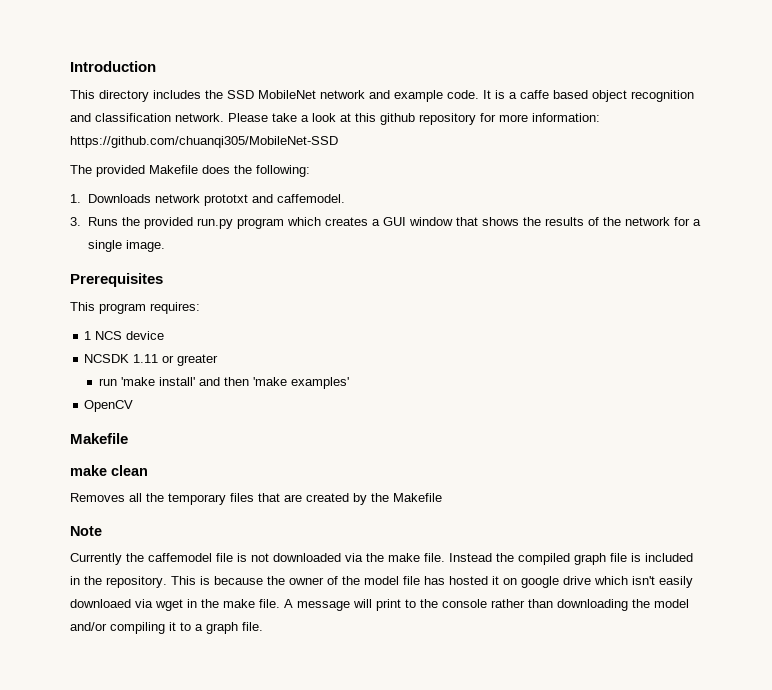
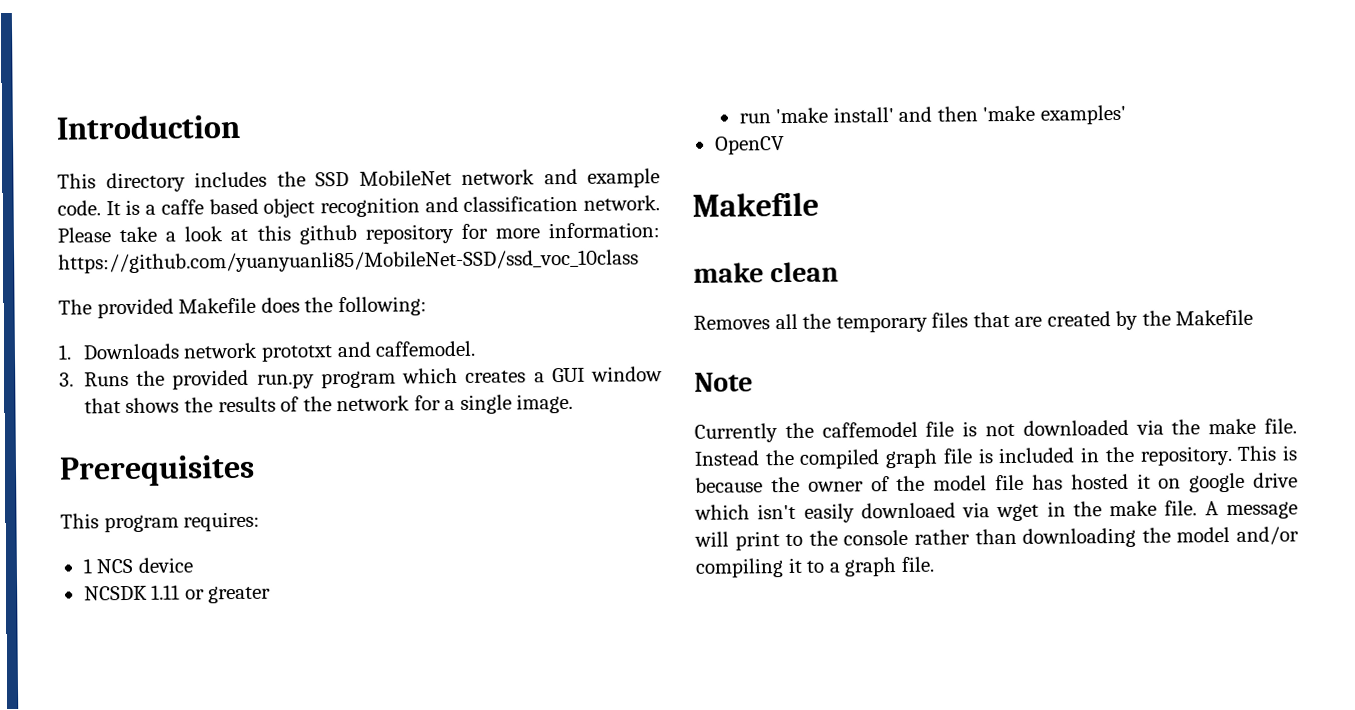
[70,136,338,148] https://github.com/chuanqi305/MobileNet-SSD -> [58,249,639,274] https://github.com/yuanyuanli85/MobileNet-SSD/ssd_voc_10class

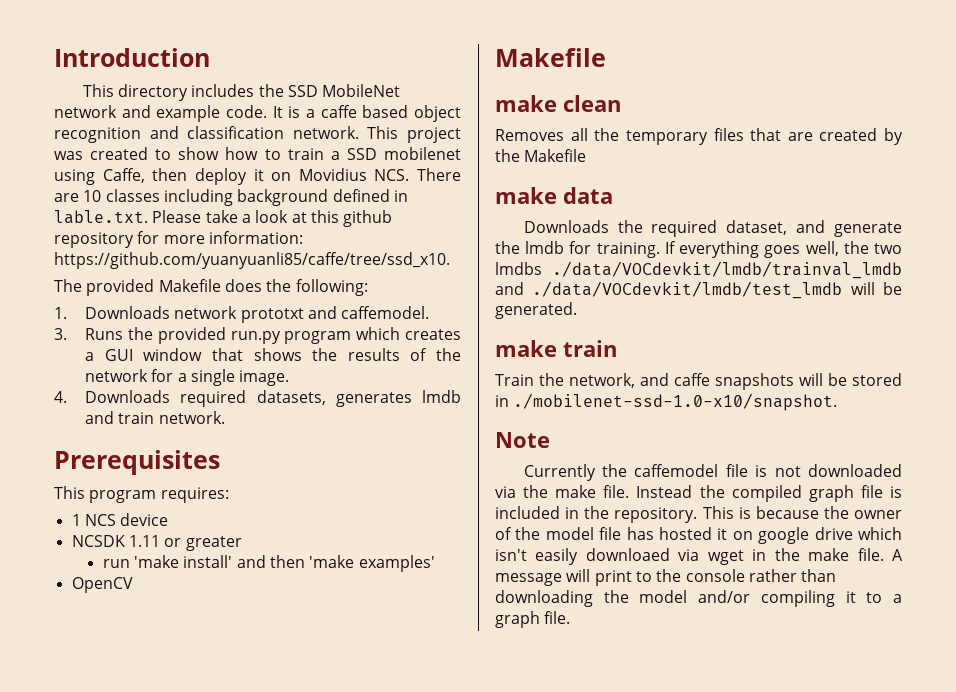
(660, 203) none -> [367,126,462,143] [54,147,461,160] [54,168,461,185] [54,189,408,206] [54,210,148,224] This project was created to show how to train a SSD mobilenet using Caffe, then deploy it on Movidius NCS. There are 10 classes including background defined in lable.txt.
[58,249,639,274] https://github.com/yuanyuanli85/MobileNet-SSD/ssd_voc_10class -> [54,252,450,269] https://github.com/yuanyuanli85/caffe/tree/ssd_x10.
(574, 403) none -> [54,390,462,407] [85,411,225,424] // 4. Downloads required datasets, generates lmdb and train network.
(1254, 317) none -> [495,187,613,204] [523,220,902,237] [495,241,902,258] [495,261,902,279] [495,281,902,299] [495,302,577,319] [495,340,617,357] [495,373,902,390] [495,393,838,411] // make data // Downloads the required dataset, and generate the lmdb for training. If everything goes well, the two lmdbs ./data/VOCdevkit/lmdb/trainval_lmdb and ./data/VOCdevkit/lmdb/test_lmdb will be generated. // make train // Train the network, and caffe snapshots will be stored in ./mobilenet-ssd-1.0-x10/snapshot.

